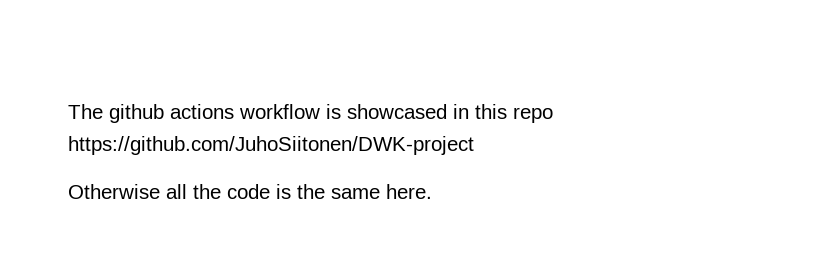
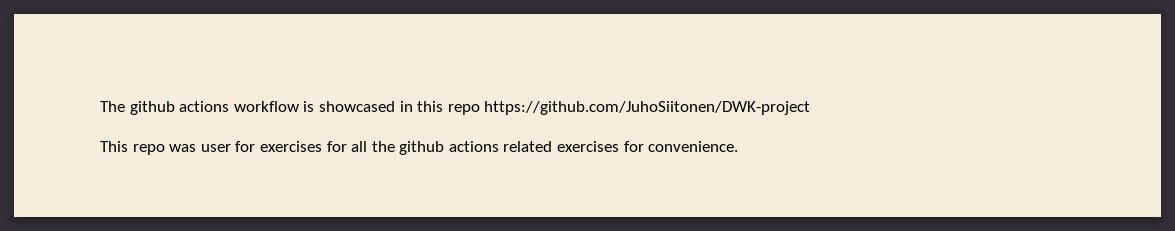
[68,184,432,199] Otherwise all the code is the same here. -> [100,141,739,155] This repo was user for exercises for all the github actions related exercises for convenience.

